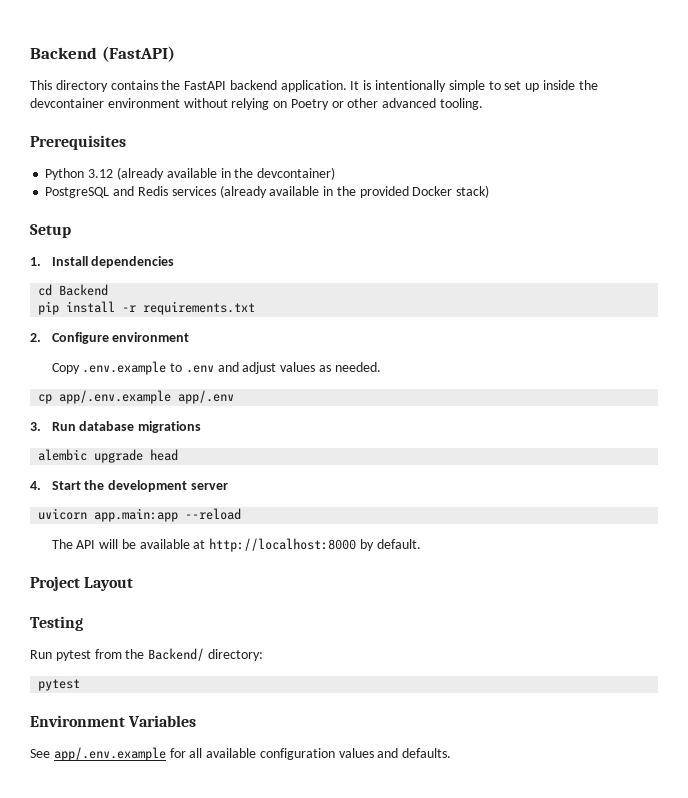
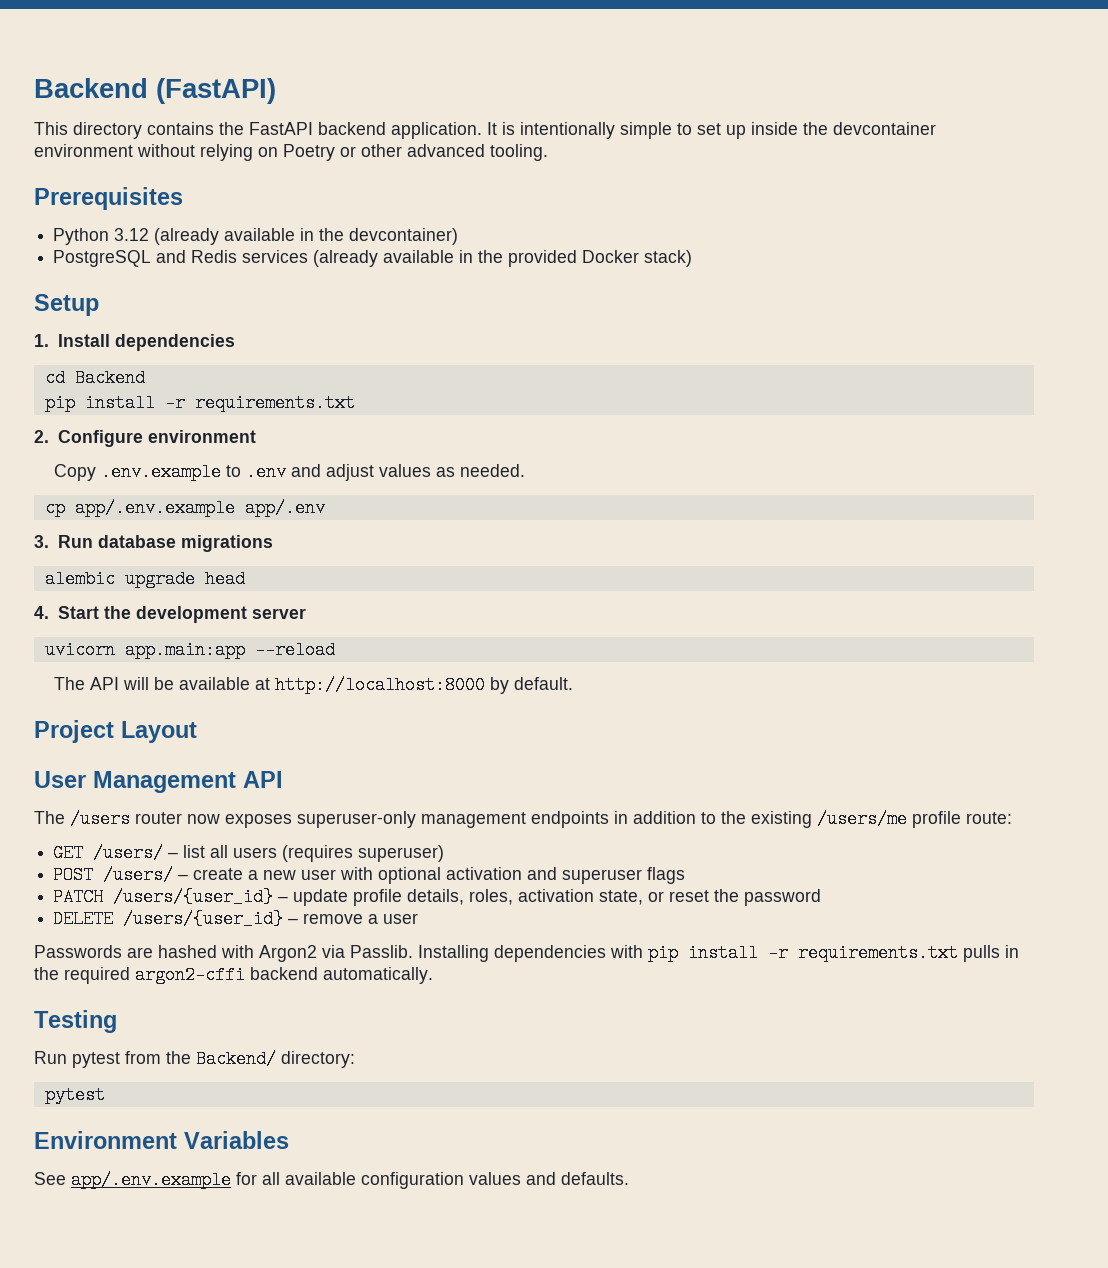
(134, 584) none -> [34,771,283,793] [34,810,1012,828] [53,844,445,862] [53,866,686,884] [53,888,822,906] [53,910,419,928] [34,944,1019,962] [34,966,433,984] // User Management API // The /users router now exposes superuser-only management endpoints in addition to the existing /users/me profile route: // GET /users/ – list all users (requires superuser) // POST /users/ – create a new user with optional activation and superuser flags // PATCH /users/{user_id} – update profile details, roles, activation state, or reset the password // DELETE /users/{user_id} – remove a user // Passwords are hashed with Argon2 via Passlib. Installing dependencies with pip install -r requirements.txt pulls in the required argon2-cffi backend automatically.

